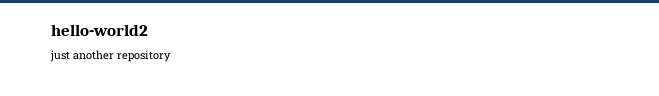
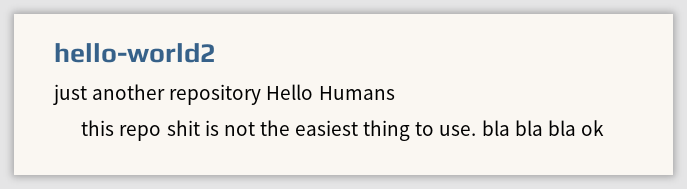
(171, 56) none -> [266,84,395,100] [81,120,605,141] Hello Humans // this repo shit is not the easiest thing to use. bla bla bla ok

